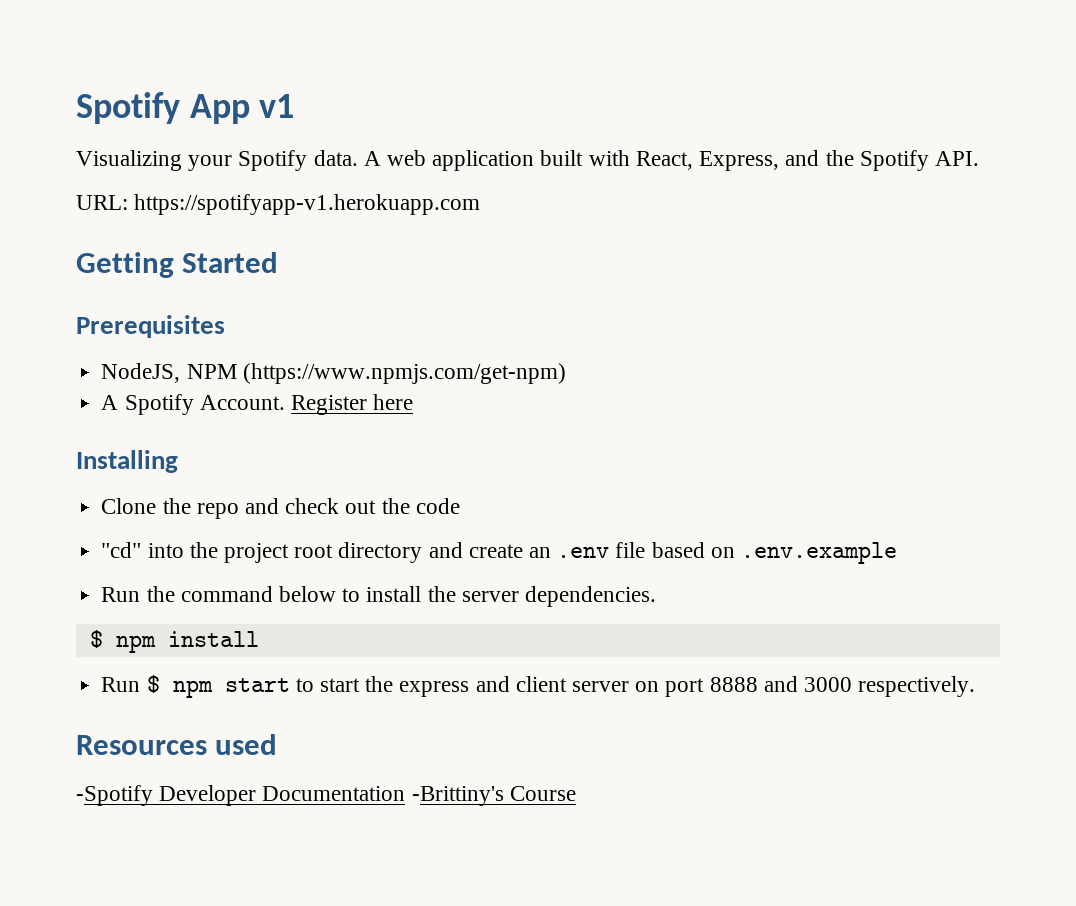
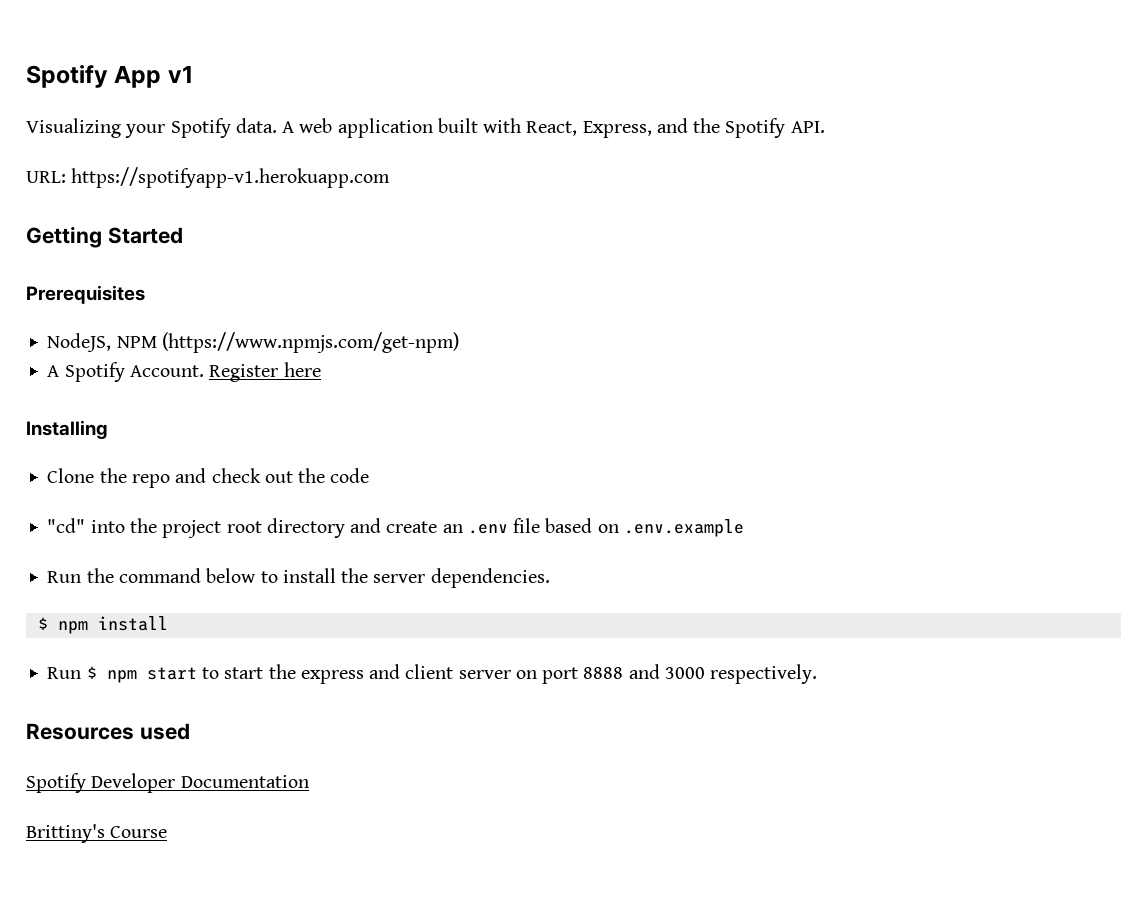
[76,785,153,806] -Spotify -> [26,773,86,793] Spotify
[411,786,504,806] -Brittiny's -> [26,824,105,843] // Brittiny's

